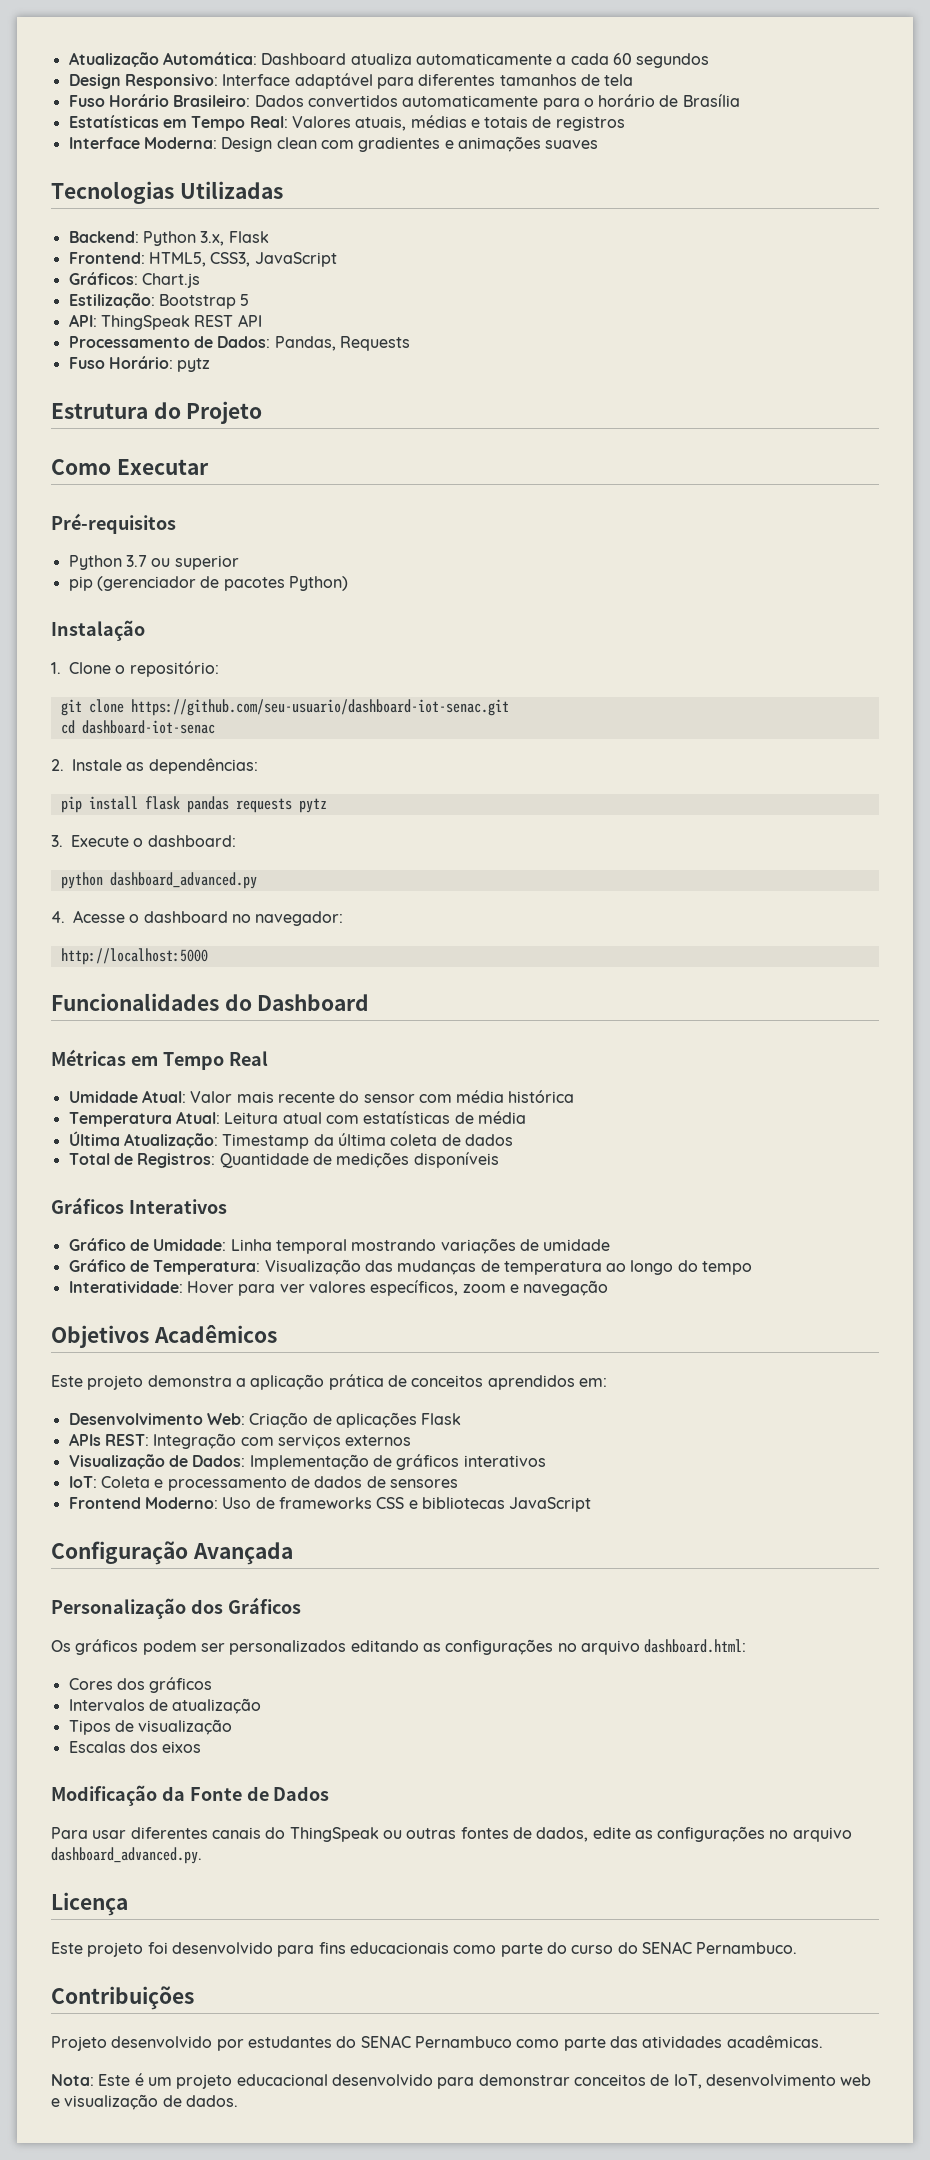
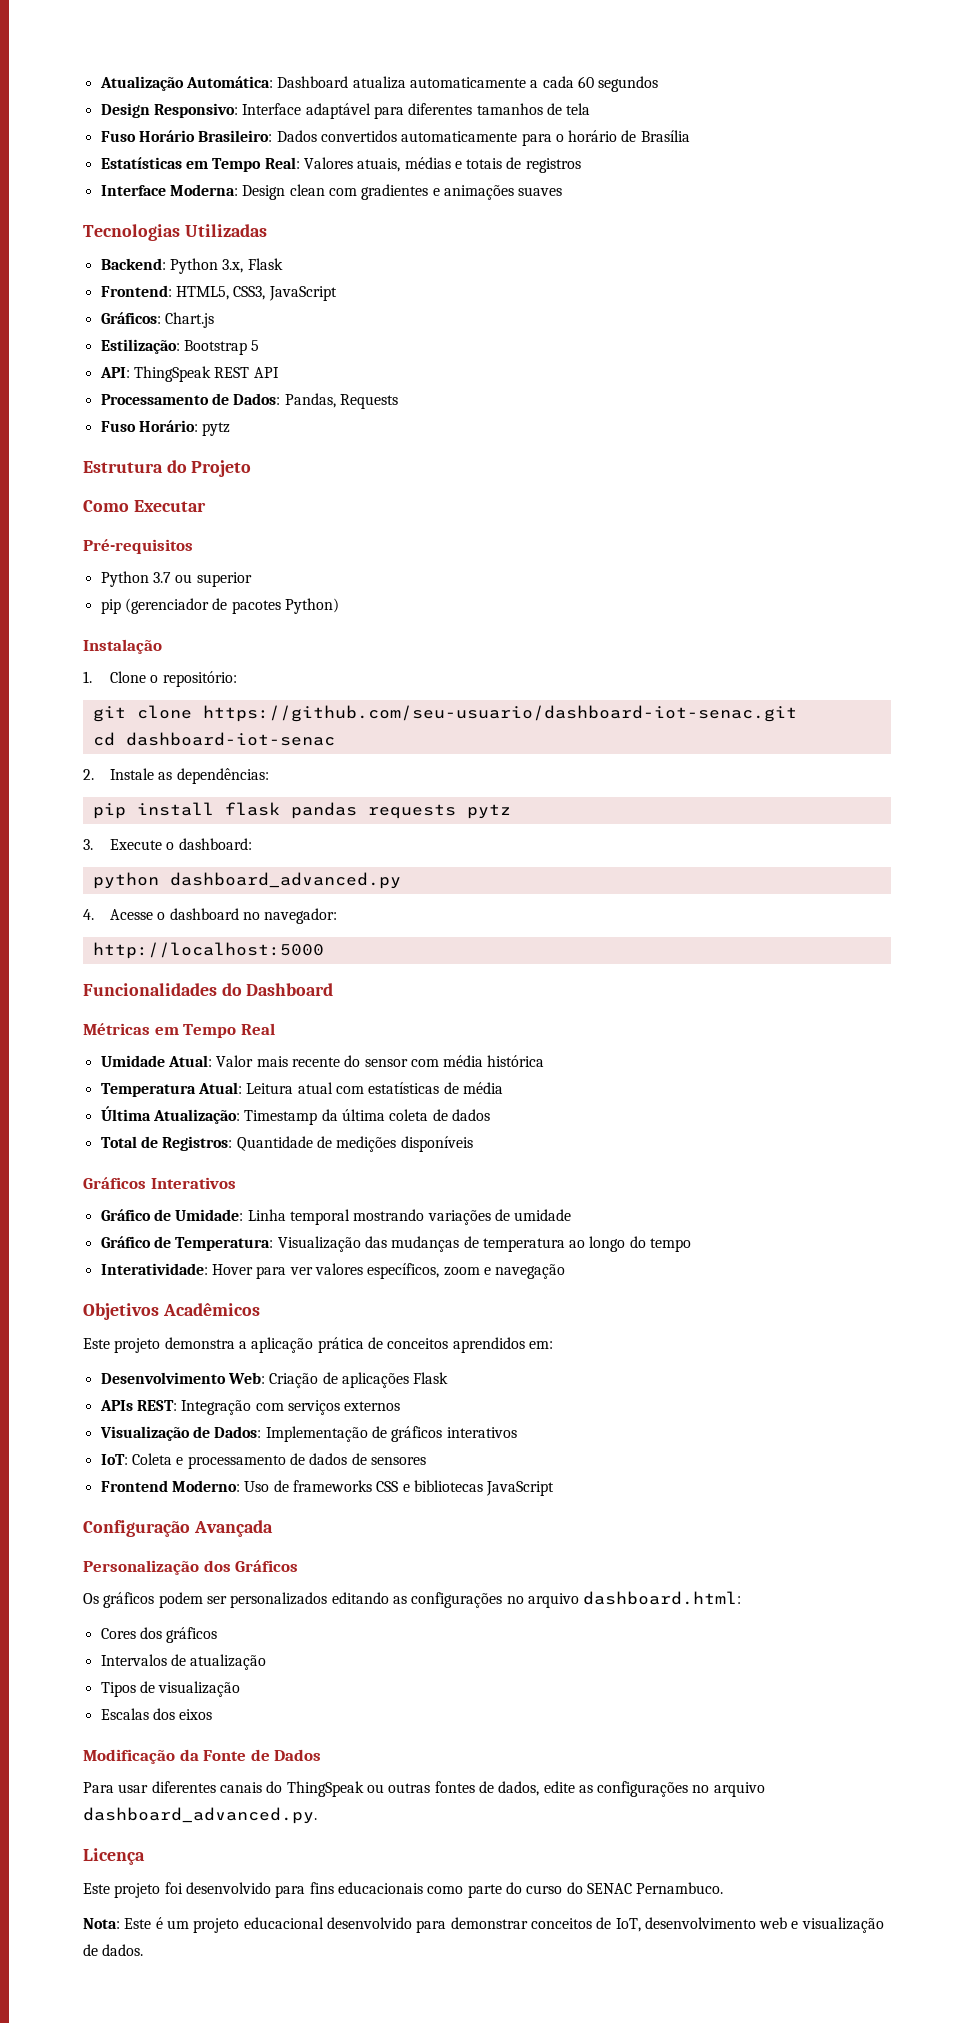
[51,1986,194,2010] [51,2035,823,2051] // Contribuições // Projeto desenvolvido por estudantes do SENAC Pernambuco como parte das atividades acadêmicas. -> (724, 1888) none

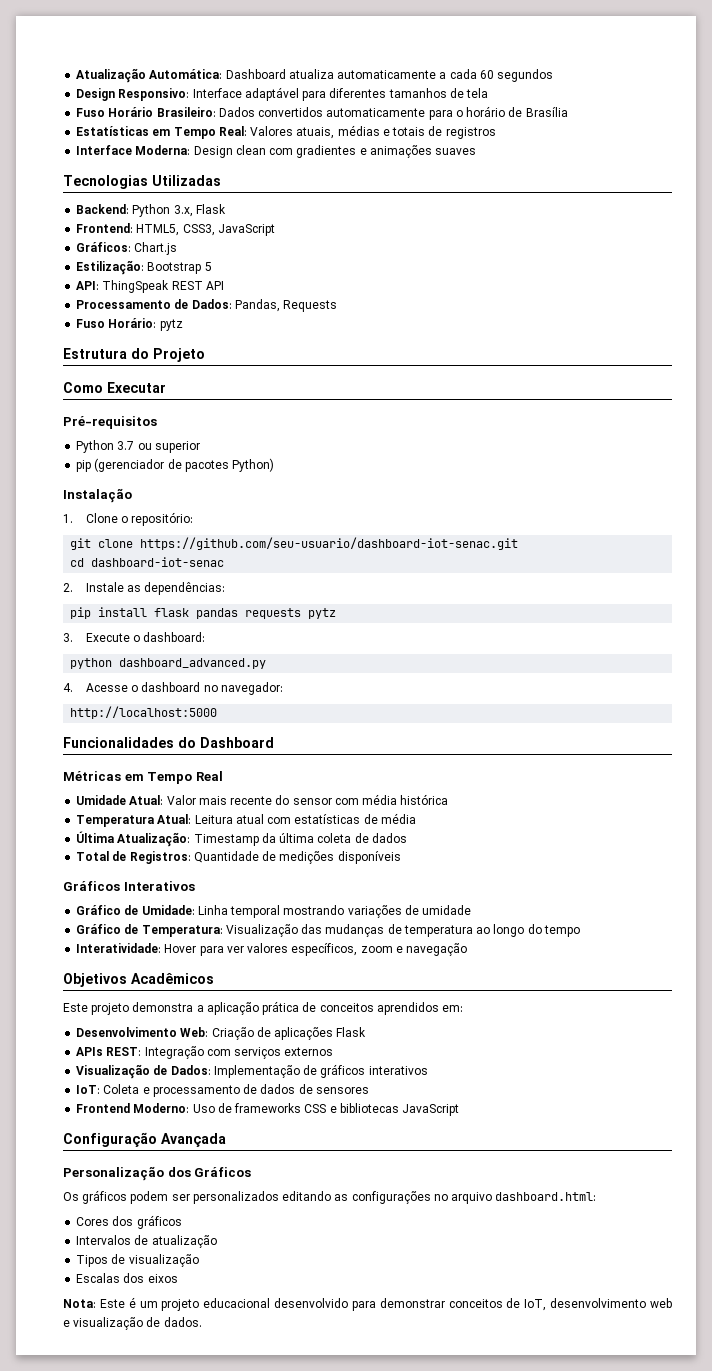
[83,1749,322,1764] [83,1781,765,1797] [83,1807,317,1824] [83,1848,145,1865] [83,1882,724,1898] // Modificação da Fonte de Dados // Para usar diferentes canais do ThingSpeak ou outras fontes de dados, edite as configurações no arquivo dashboard_advanced.py. // Licença // Este projeto foi desenvolvido para fins educacionais como parte do curso do SENAC Pernambuco. -> (178, 1278) none

